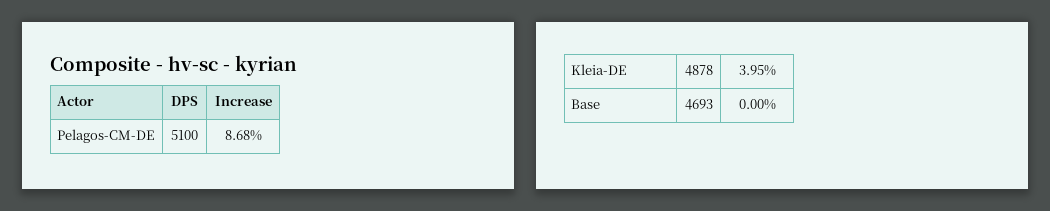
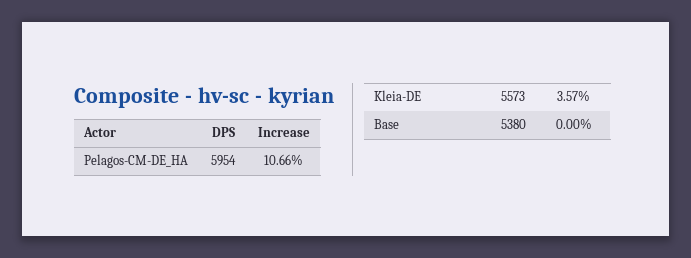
[57,129,155,143] [171,130,198,140] [224,130,262,141] Pelagos-CM-DE | 5100 | 8.68% -> [84,154,189,168] [211,155,236,166] [264,154,303,165] Pelagos-CM-DE_HA | 5954 | 10.66%
[684,65,713,76] [738,65,776,76] 4878 | 3.95% -> [501,91,525,101] [557,90,590,101] 5573 | 3.57%
[684,99,713,110] 4693 -> [500,119,526,129] 5380

